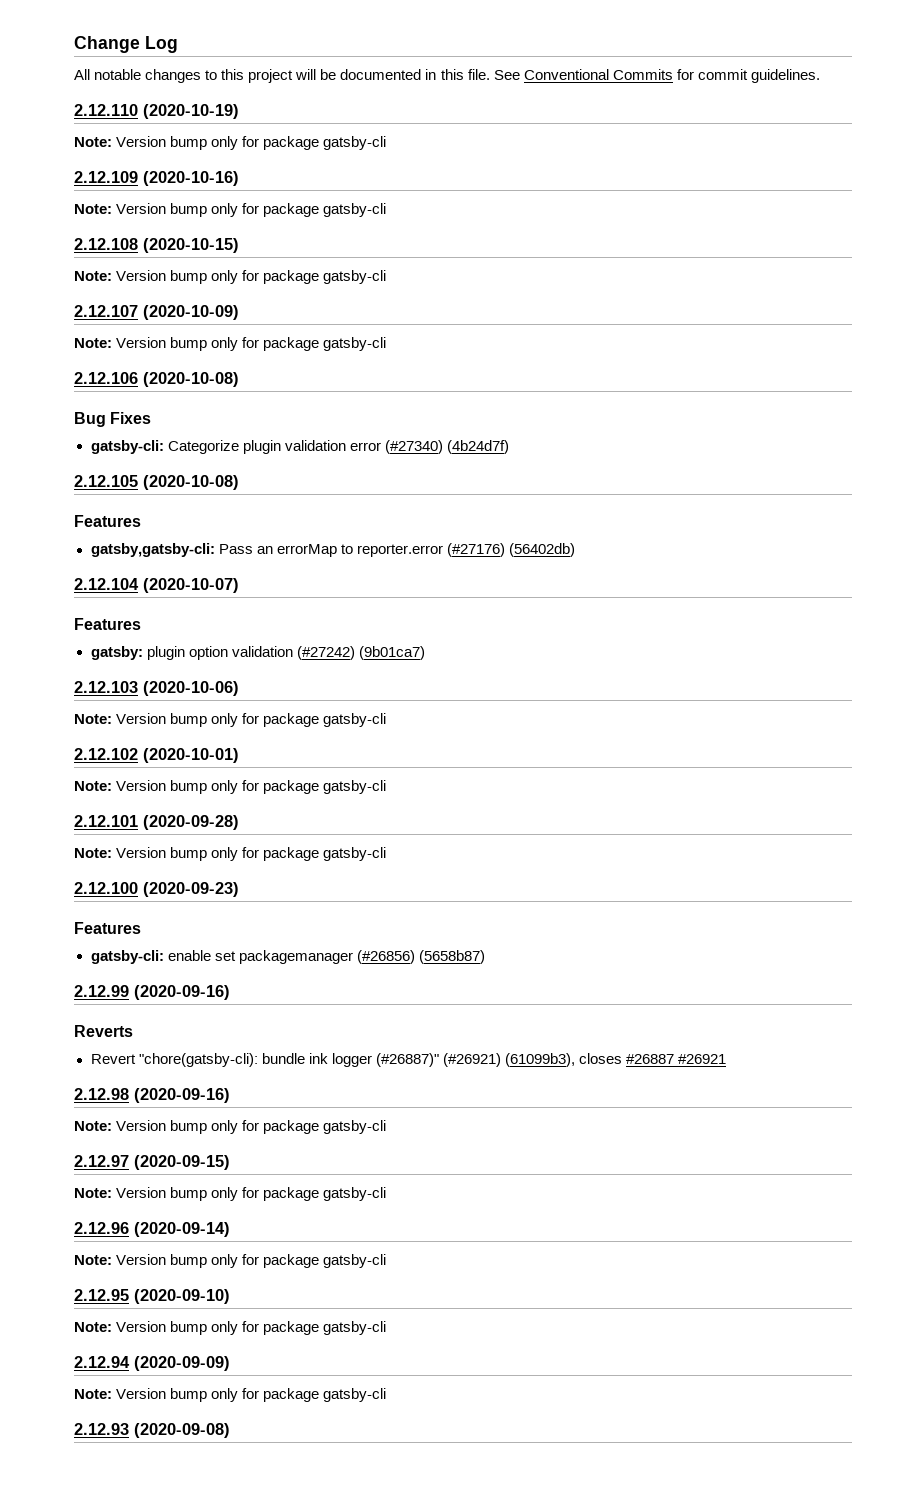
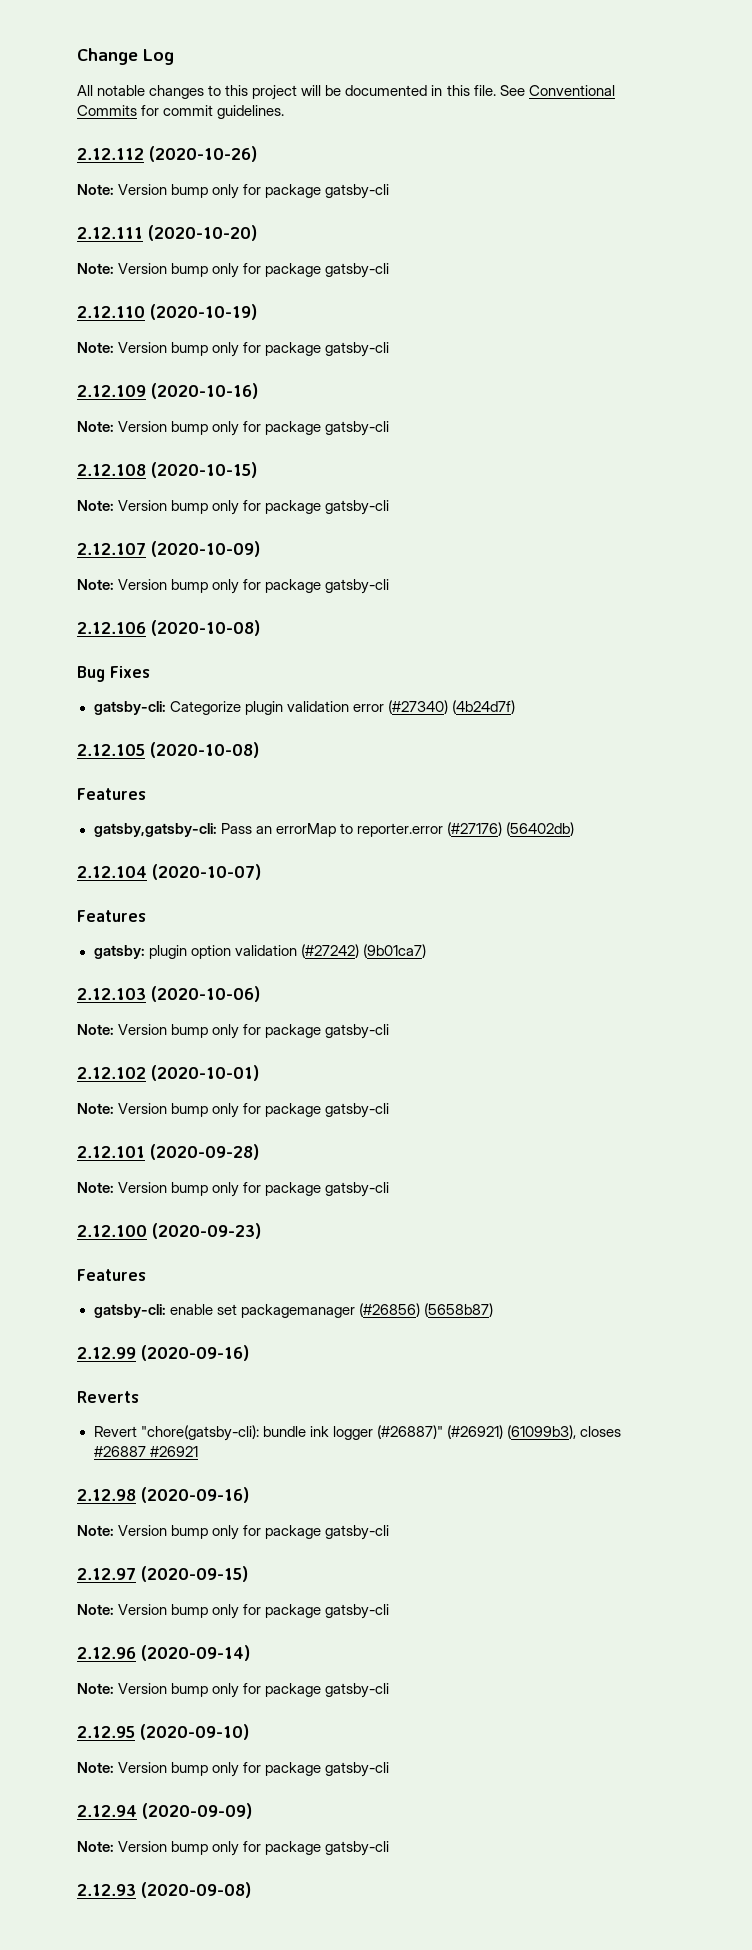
(820, 76) none -> [77,146,257,162] [77,184,390,199] [77,225,257,241] [77,263,390,278] // 2.12.112 (2020-10-26) // Note: Version bump only for package gatsby-cli // 2.12.111 (2020-10-20) // Note: Version bump only for package gatsby-cli

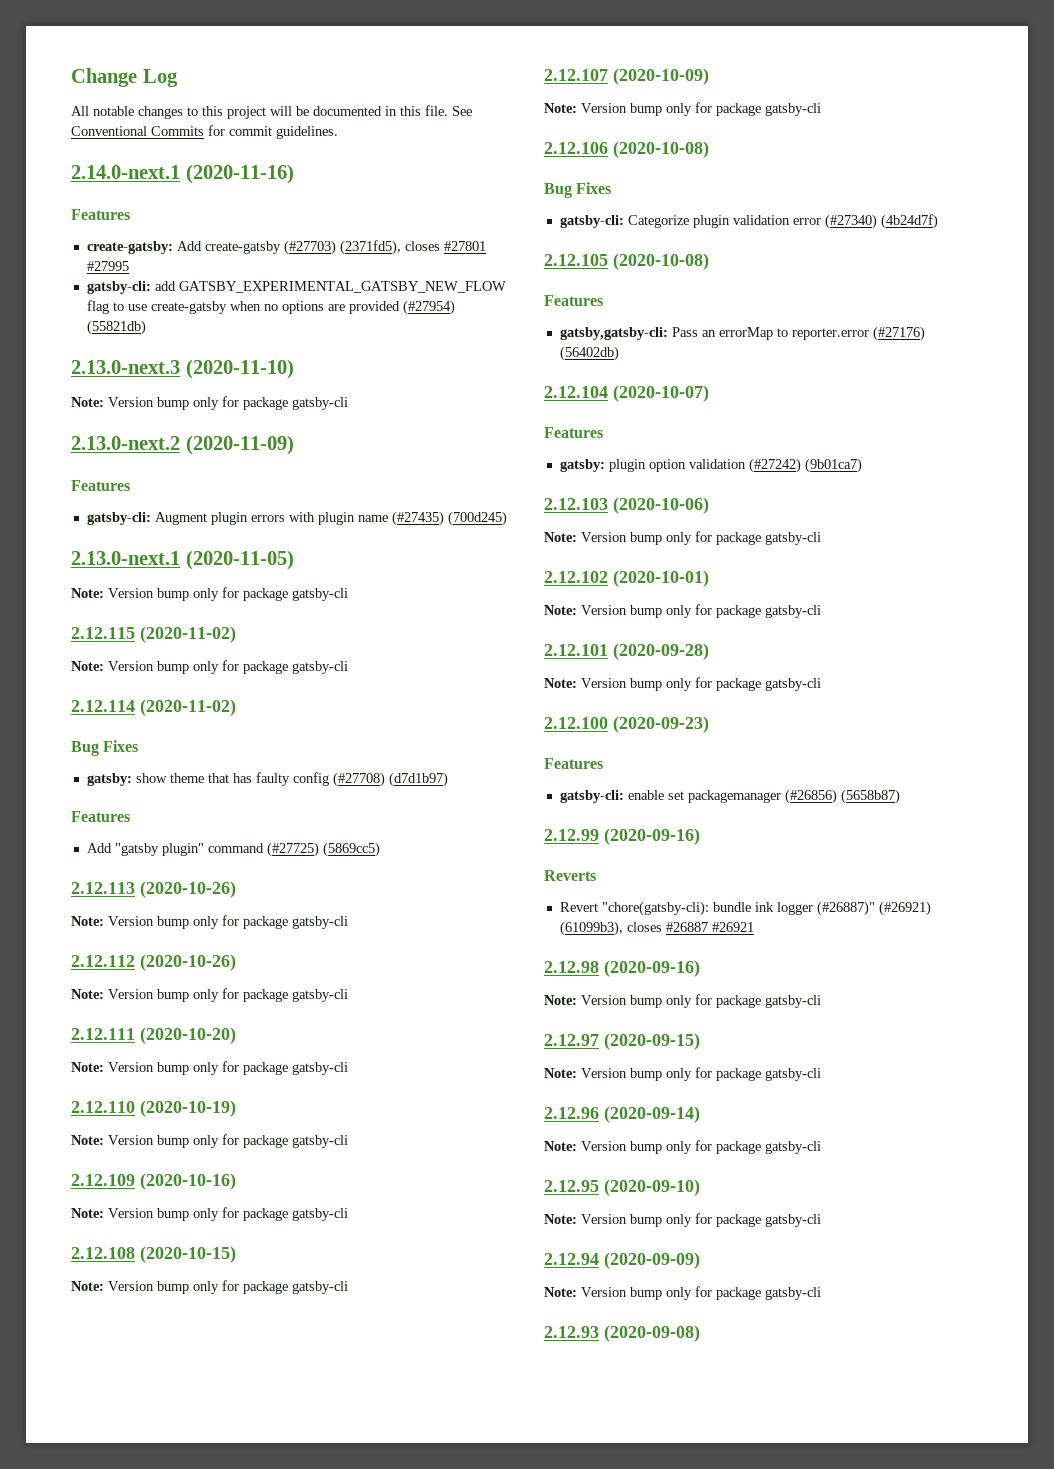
(285, 112) none -> [71,164,294,184] [71,209,130,220] [86,240,486,255] [86,261,129,271] [86,281,506,294] [86,300,455,315] [86,320,146,335] [71,359,294,379] [71,396,348,410] [71,435,294,455] [71,480,130,491] [86,511,507,526] [71,550,294,570] [71,587,348,601] [71,626,236,643] [71,660,348,674] [71,699,236,716] [71,740,139,756] [86,772,448,787] [71,811,130,822] [86,842,380,857] [71,881,236,898] [71,915,348,929] // 2.14.0-next.1 (2020-11-16) // Features // create-gatsby: Add create-gatsby (#27703) (2371fd5), closes #27801 #27995 // gatsby-cli: add GATSBY_EXPERIMENTAL_GATSBY_NEW_FLOW flag to use create-gatsby when no options are provided (#27954) (55821db) // 2.13.0-next.3 (2020-11-10) // Note: Version bump only for package gatsby-cli // 2.13.0-next.2 (2020-11-09) // Features // gatsby-cli: Augment plugin errors with plugin name (#27435) (700d245) // 2.13.0-next.1 (2020-11-05) // Note: Version bump only for package gatsby-cli // 2.12.115 (2020-11-02) // Note: Version bump only for package gatsby-cli // 2.12.114 (2020-11-02) // Bug Fixes // gatsby: show theme that has faulty config (#27708) (d7d1b97) // Features // Add "gatsby plugin" command (#27725) (5869cc5) // 2.12.113 (2020-10-26) // Note: Version bump only for package gatsby-cli

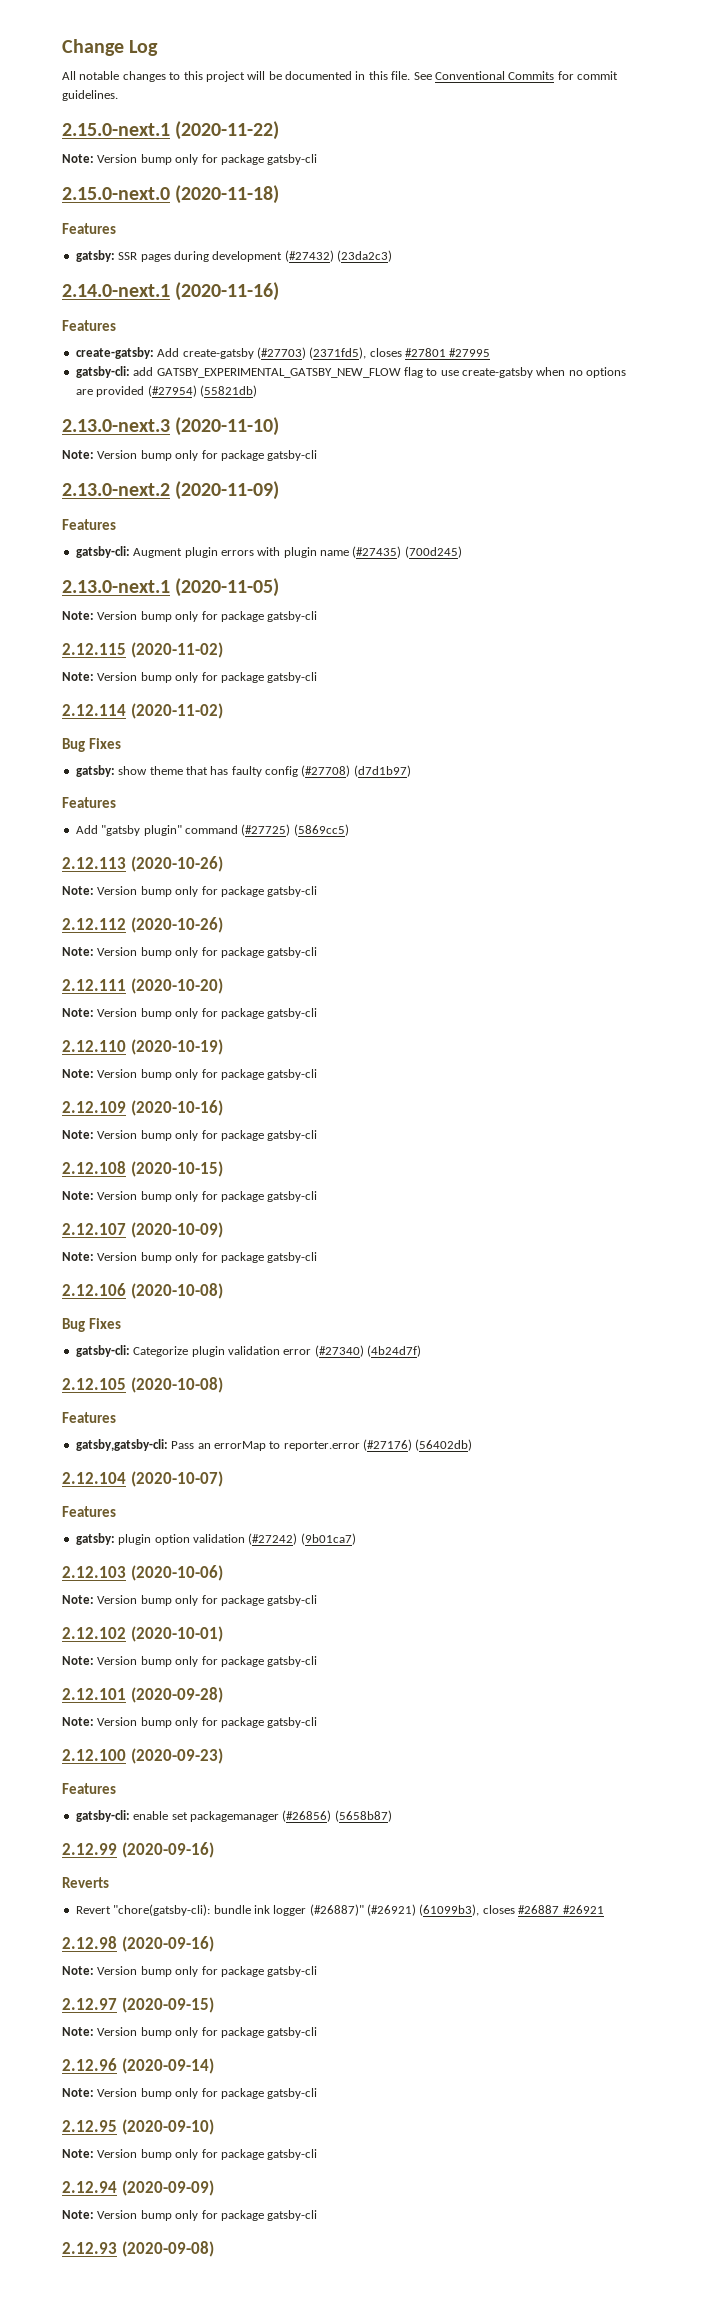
(338, 132) none -> [62,121,280,140] [62,154,318,165] [62,185,280,204] [62,223,116,234] [75,250,392,262] // 2.15.0-next.1 (2020-11-22) // Note: Version bump only for package gatsby-cli // 2.15.0-next.0 (2020-11-18) // Features // gatsby: SSR pages during development (#27432) (23da2c3)

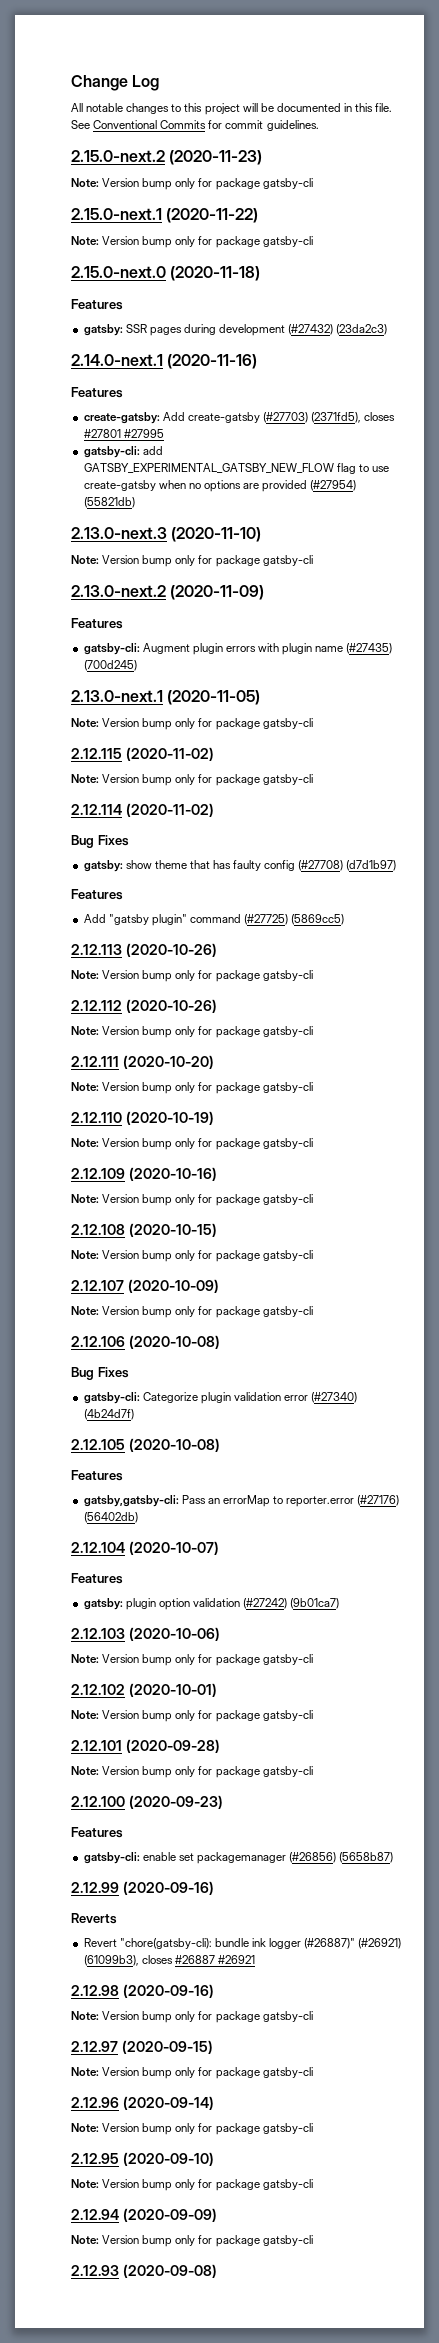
(118, 95) none -> [71,150,263,165] [71,178,313,190] // 2.15.0-next.2 (2020-11-23) // Note: Version bump only for package gatsby-cli

